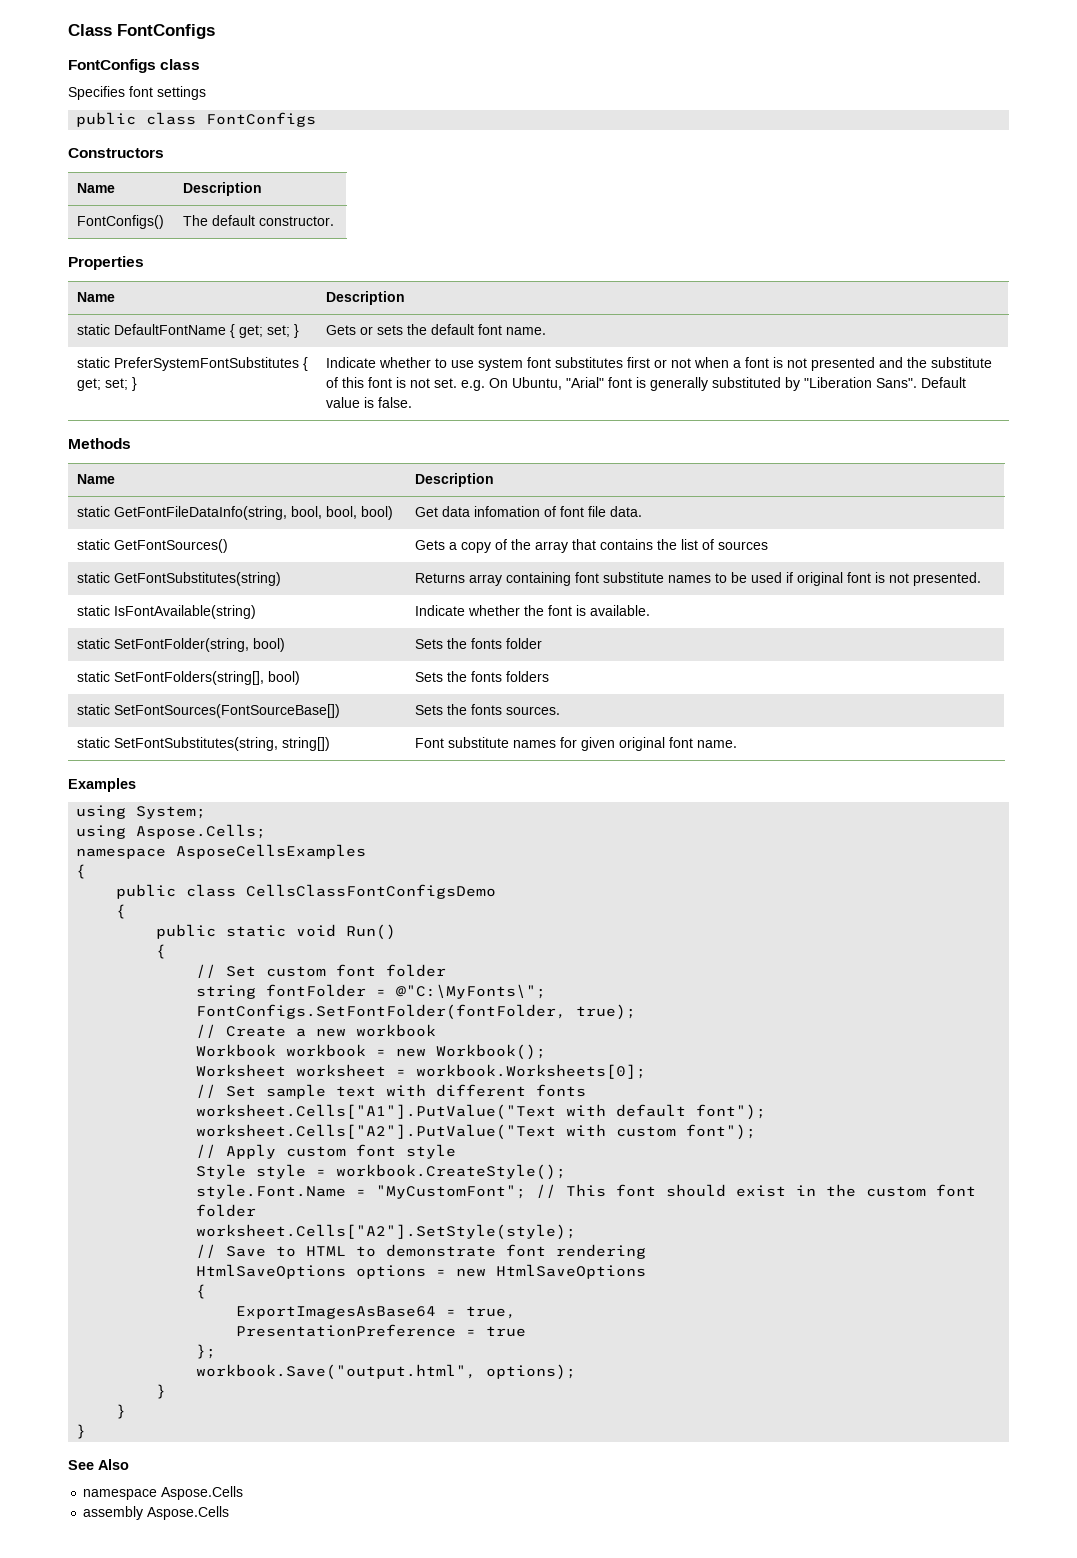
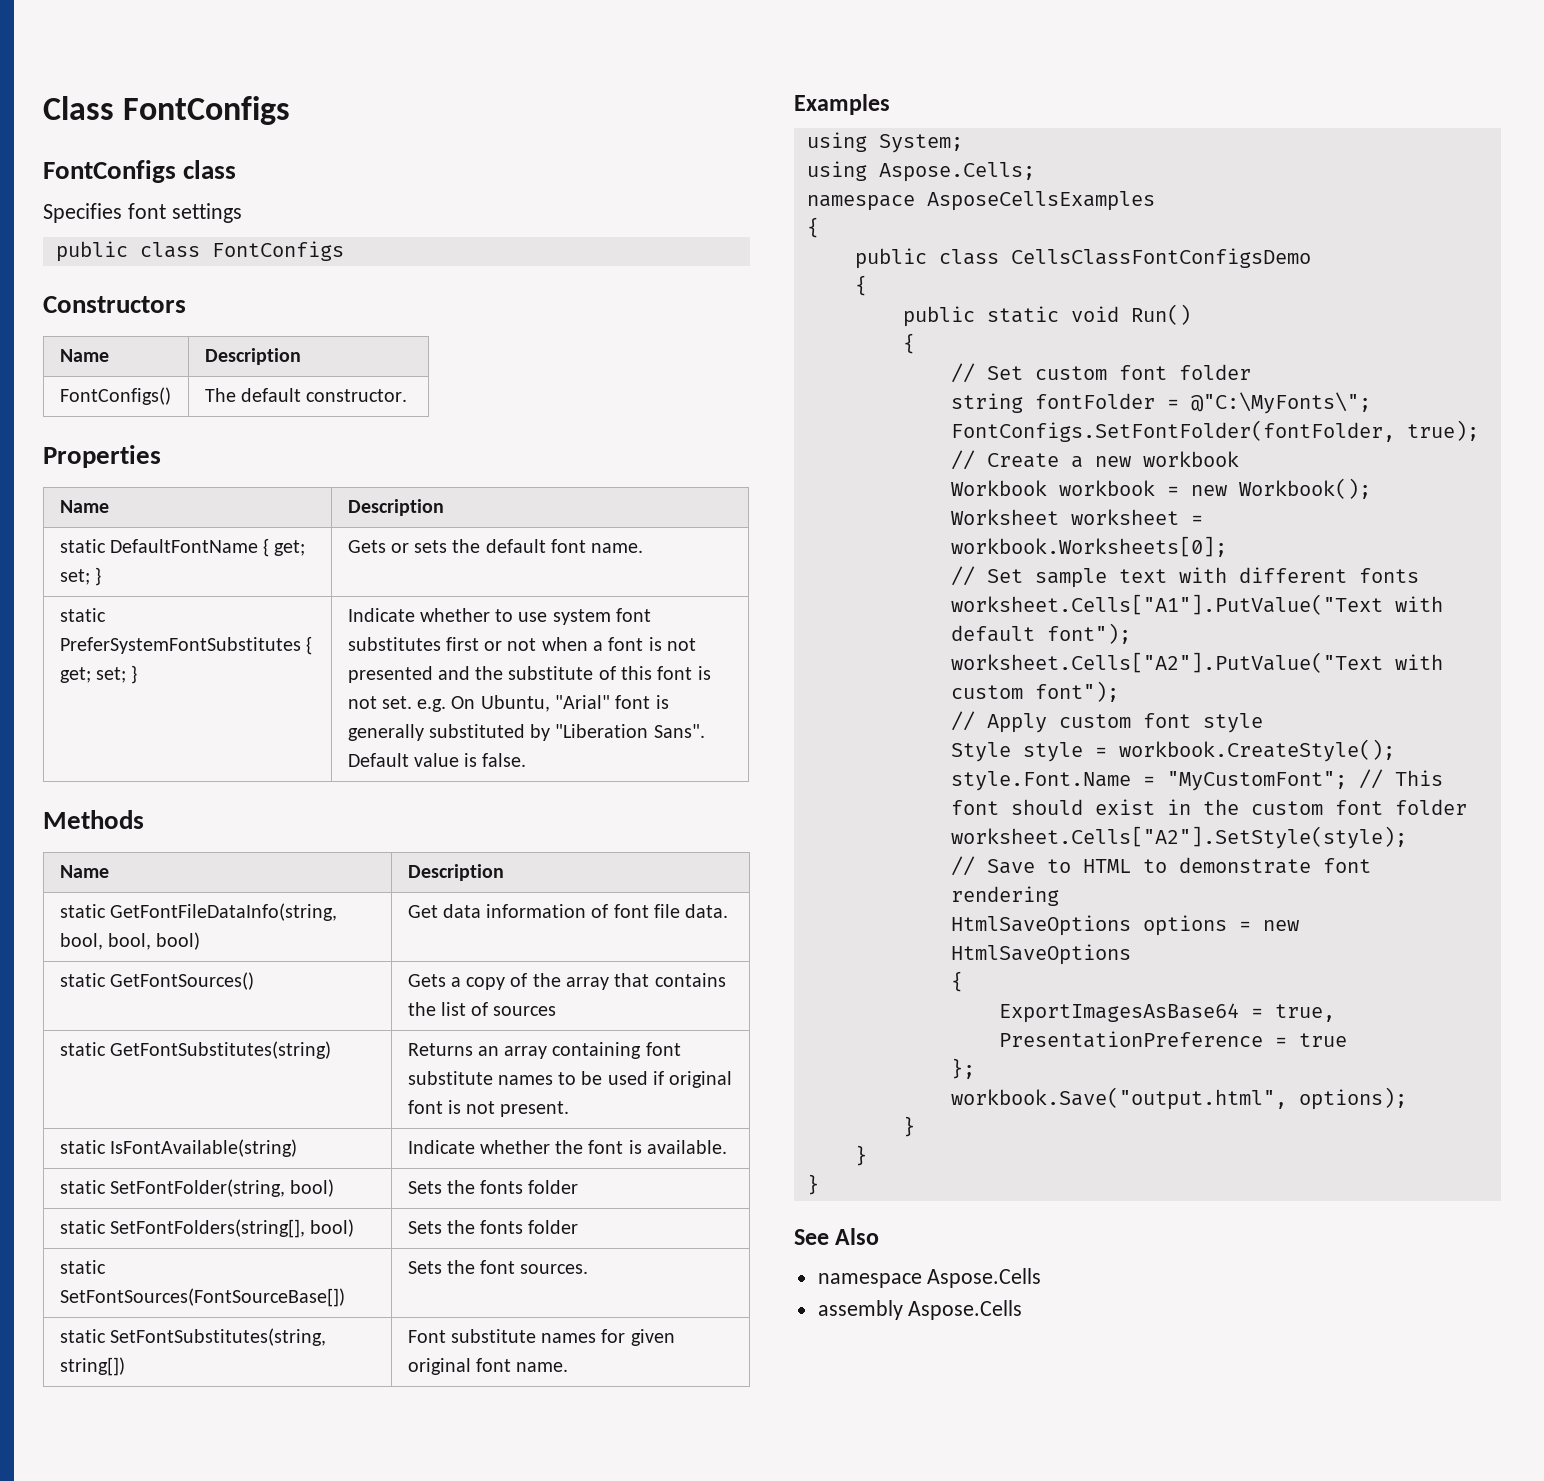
[474,506,541,517] infomation -> [486,904,587,918] information
(466, 578) none -> [477,1046,499,1056] an
[913,572,982,586] presented. -> [500,1101,570,1117] present.
[506,671,550,682] folders -> [528,1220,579,1234] folder
[471,704,503,715] fonts -> [480,1260,516,1274] font

